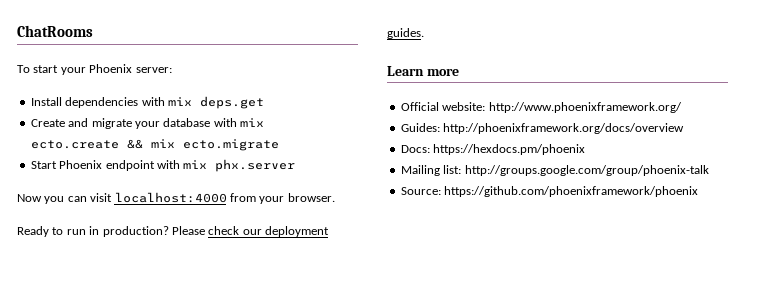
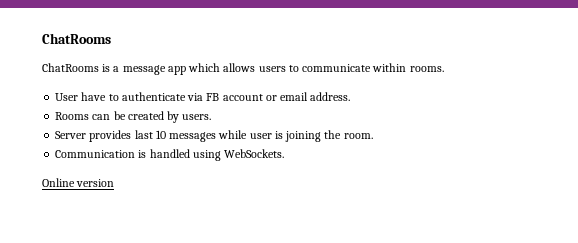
[17,64,172,75] [30,96,264,109] [30,118,264,129] [30,139,279,151] [30,159,296,172] [17,192,335,204] [17,226,329,237] [387,28,424,39] [387,66,459,76] [400,102,682,113] [400,123,685,134] [400,144,586,155] [400,165,709,176] [400,186,699,197] To start your Phoenix server: // Install dependencies with mix deps.get // Create and migrate your database with mix ecto.create && mix ecto.migrate // Start Phoenix endpoint with mix phx.server // Now you can visit localhost:4000 from your browser. // Ready to run in production? Please check our deployment guides. // Learn more // Official website: http://www.phoenixframework.org/ // Guides: http://phoenixframework.org/docs/overview // Docs: https://hexdocs.pm/phoenix // Mailing list: http://groups.google.com/group/phoenix-talk // Source: https://github.com/phoenixframework/phoenix -> [42,63,444,75] [55,92,351,101] [55,111,212,123] [55,130,373,142] [55,149,285,161] [42,178,115,187] ChatRooms is a message app which allows users to communicate within rooms. // User have to authenticate via FB account or email address. // Rooms can be created by users. // Server provides last 10 messages while user is joining the room. // Communication is handled using WebSockets. // Online version

